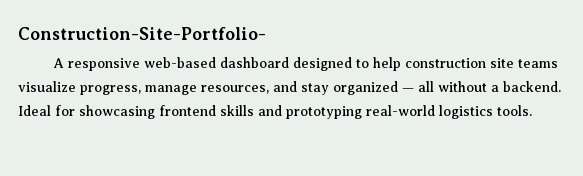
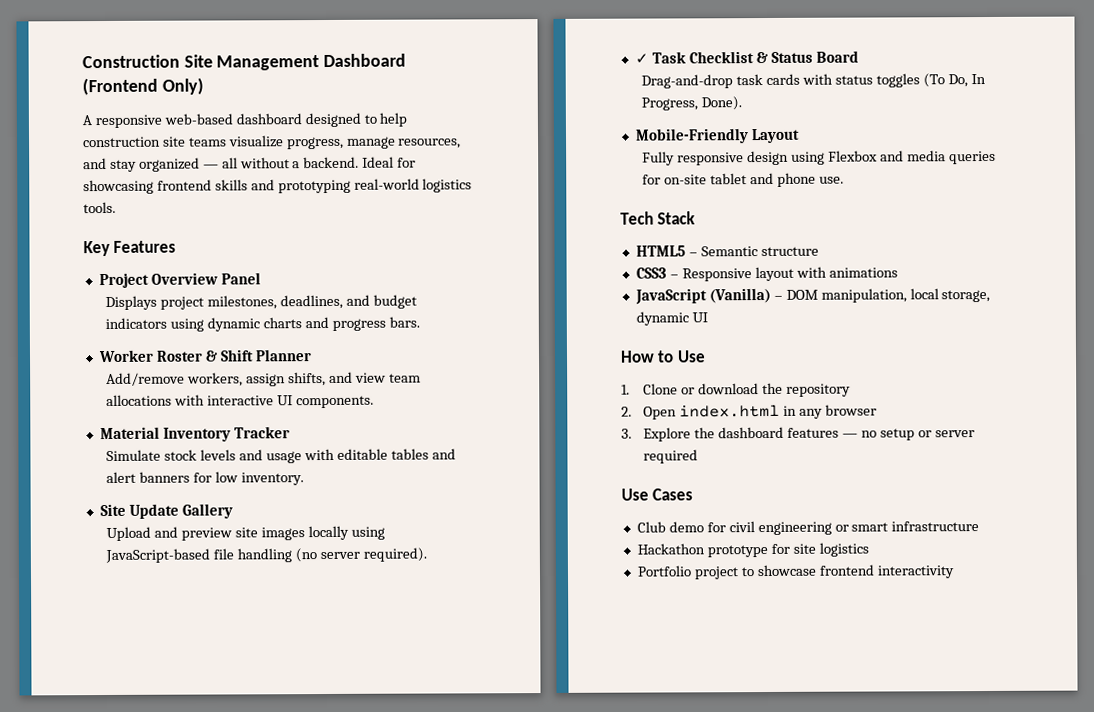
[18,27,266,40] Construction-Site-Portfolio- -> [82,53,407,71] [82,77,204,96] Construction Site Management Dashboard (Frontend Only)
(532, 110) none -> [83,240,177,257] [98,272,261,289] [105,294,417,311] [105,316,420,332] [97,349,312,363] [106,371,421,387] [106,394,374,409] [99,426,290,442] [106,448,456,464] [106,471,304,486] [99,503,233,519] [106,525,385,541] [105,547,427,564] [634,50,859,64] [641,73,986,89] [641,96,743,111] [634,128,800,144] [642,150,996,166] [642,172,844,187] [620,211,697,225] [635,245,819,257] [635,266,898,282] [634,287,991,305] [635,311,708,326] [620,350,706,363] [621,382,851,397] [621,404,877,420] [621,426,975,442] [643,449,699,464] [621,488,694,501] [636,521,980,536] [636,542,869,558] [636,564,955,580] // Key Features // Project Overview Panel // Displays project milestones, deadlines, and budget indicators using dynamic charts and progress bars. // Worker Roster & Shift Planner // Add/remove workers, assign shifts, and view team allocations with interactive UI components. // Material Inventory Tracker // Simulate stock levels and usage with editable tables and alert banners for low inventory. // Site Update Gallery // Upload and preview site images locally using JavaScript-based file handling (no server required). // ✓ Task Checklist & Status Board // Drag-and-drop task cards with status toggles (To Do, In Progress, Done). // Mobile-Friendly Layout // Fully responsive design using Flexbox and media queries for on-site tablet and phone use. // Tech Stack // HTML5 – Semantic structure // CSS3 – Responsive layout with animations // JavaScript (Vanilla) – DOM manipulation, local storage, dynamic UI // How to Use // 1. Clone or download the repository // 2. Open index.html in any browser // 3. Explore the dashboard features — no setup or server required // Use Cases // Club demo for civil engineering or smart infrastructure // Hackathon prototype for site logistics // Portfolio project to showcase frontend interactivity

